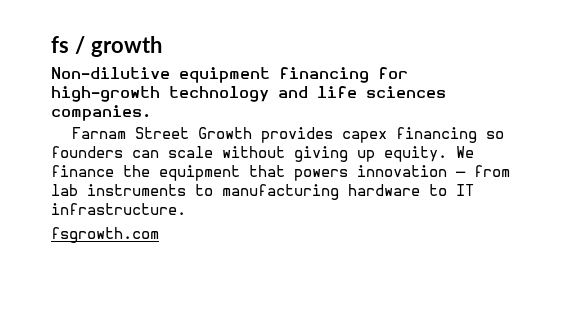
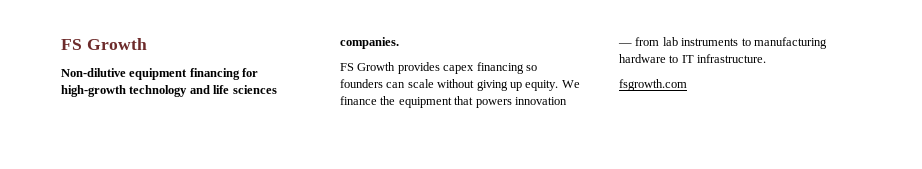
[51,36,162,57] fs / growth -> [61,38,147,50] FS Growth
[72,127,190,139] Farnam Street -> [340,63,354,71] FS

